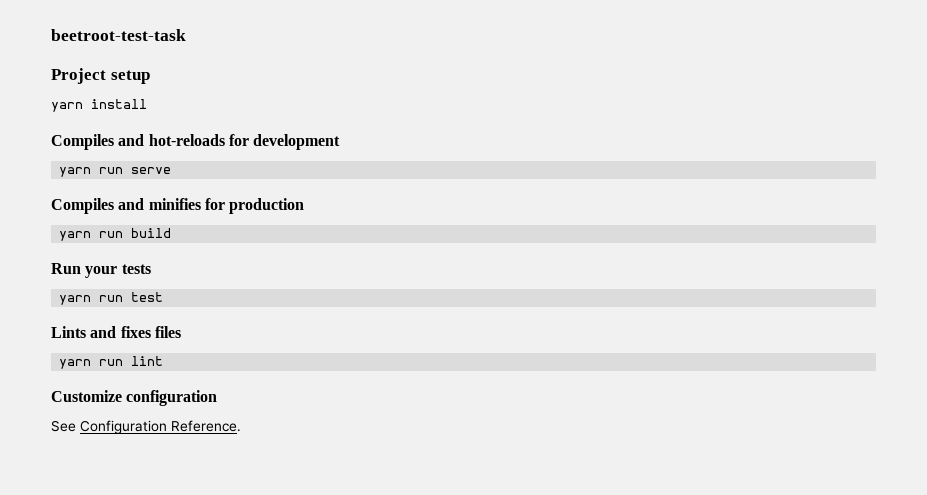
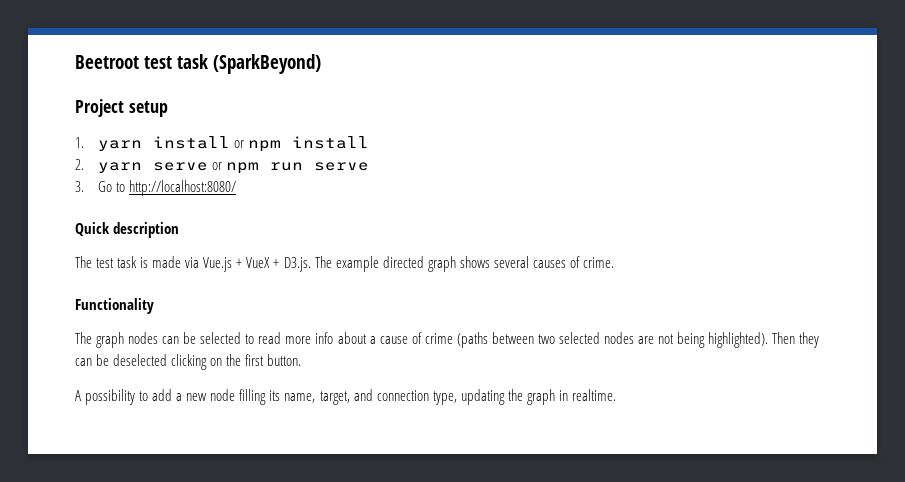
[51,29,186,41] beetroot-test-task -> [75,54,322,74] Beetroot test task (SparkBeyond)
(150, 77) none -> [75,137,84,148] 1.
[51,134,341,150] [59,167,172,177] [51,198,305,214] [59,228,172,241] [51,263,151,278] [59,292,164,305] [51,326,181,338] [59,356,164,369] [51,390,218,406] [51,420,241,434] // Compiles and hot-reloads for development // yarn run serve // Compiles and minifies for production // yarn run build // Run your tests // yarn run test // Lints and fixes files // yarn run lint // Customize configuration // See Configuration Reference. -> [233,136,369,152] [75,159,369,174] [75,180,236,196] [75,222,180,238] [75,256,614,272] [75,298,154,314] [75,332,820,348] [75,354,302,370] [75,389,616,405] or npm install // 2. yarn serve or npm run serve // 3. Go to http://localhost:8080/ // Quick description // The test task is made via Vue.js + VueX + D3.js. The example directed graph shows several causes of crime. // Functionality // The graph nodes can be selected to read more info about a cause of crime (paths between two selected nodes are not being highlighted). Then they can be deselected clicking on the first button. // A possibility to add a new node filling its name, target, and connection type, updating the graph in realtime.

